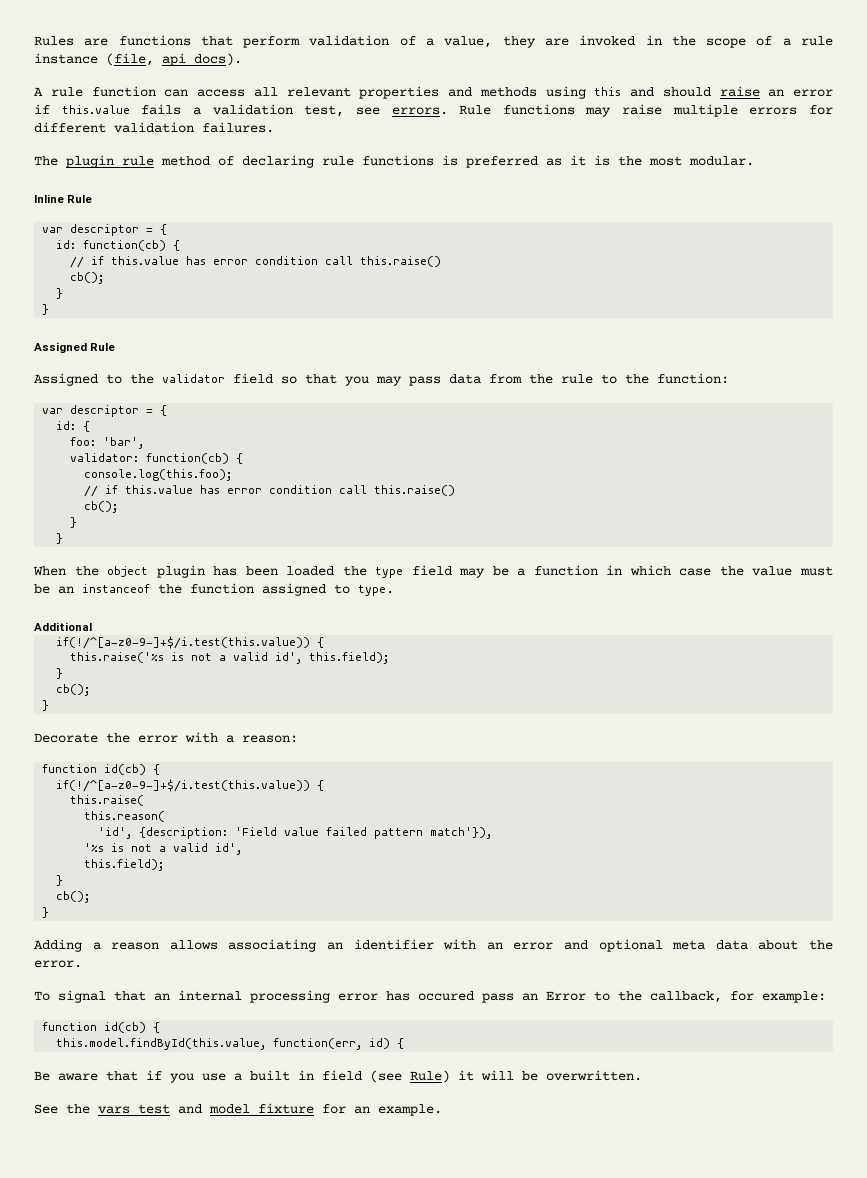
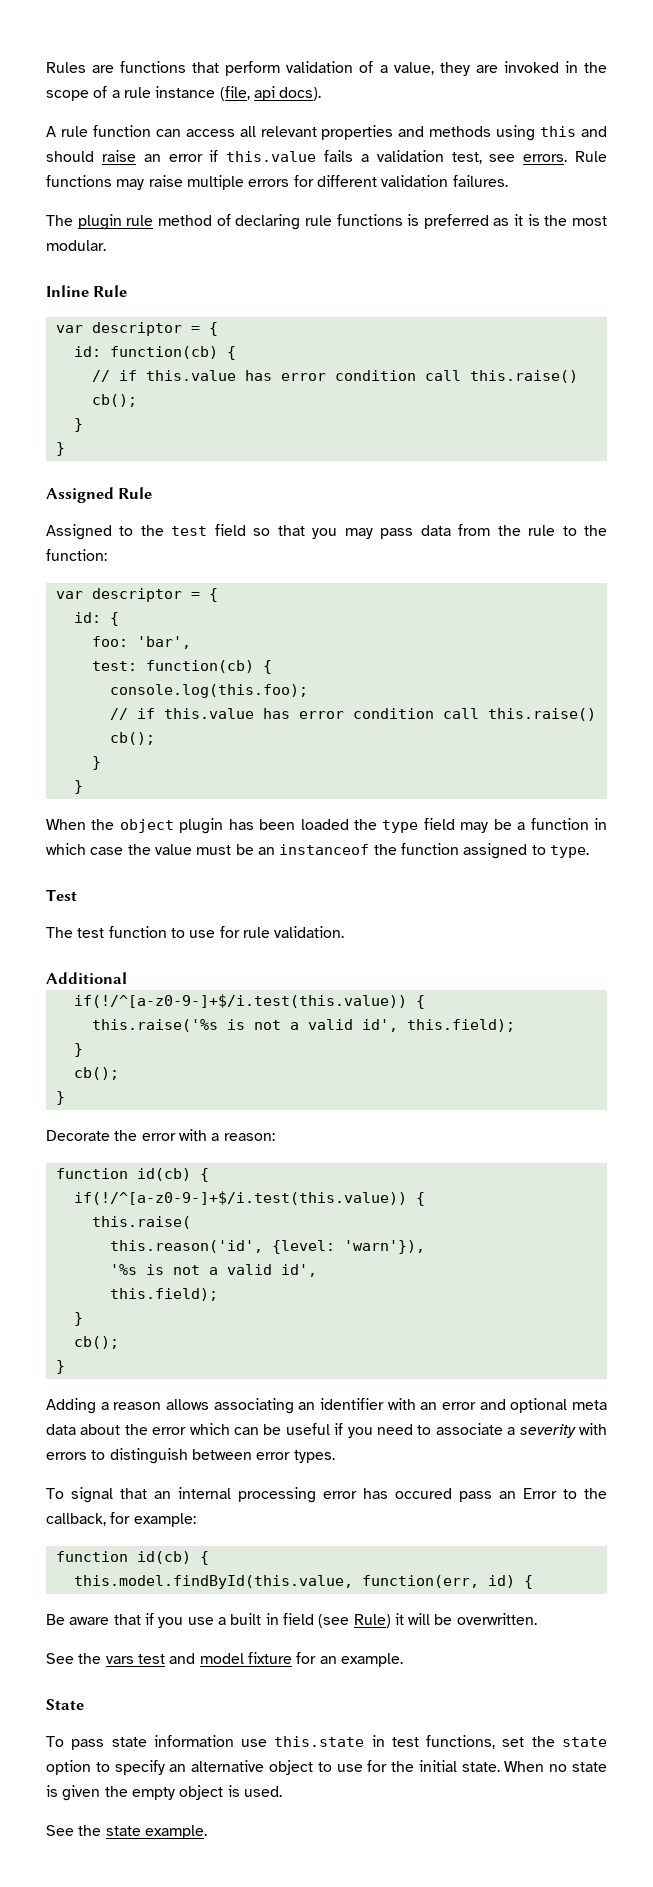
[162,374,225,383] validator -> [171,526,208,536] test
[70,453,140,462] validator: -> [91,661,137,671] test:
(394, 590) none -> [46,889,77,901] [46,926,345,938] // Test // The test function to use for rule validation.
[84,811,166,822] [98,827,493,839] this.reason( // 'id', {description: 'Field value failed pattern match'}), -> [109,1240,425,1254] this.reason('id', {level: 'warn'}),
[34,960,82,968] error. -> [152,1423,607,1438] [46,1448,335,1464] error which can be useful if you need to associate a severity with errors to distinguish between error types.
(442, 1110) none -> [46,1699,84,1710] [46,1735,607,1750] [46,1760,607,1775] [46,1785,282,1801] [46,1825,207,1839] // State // To pass state information use this.state in test functions, set the state option to specify an alternative object to use for the initial state. When no state is given the empty object is used. // See the state example.

